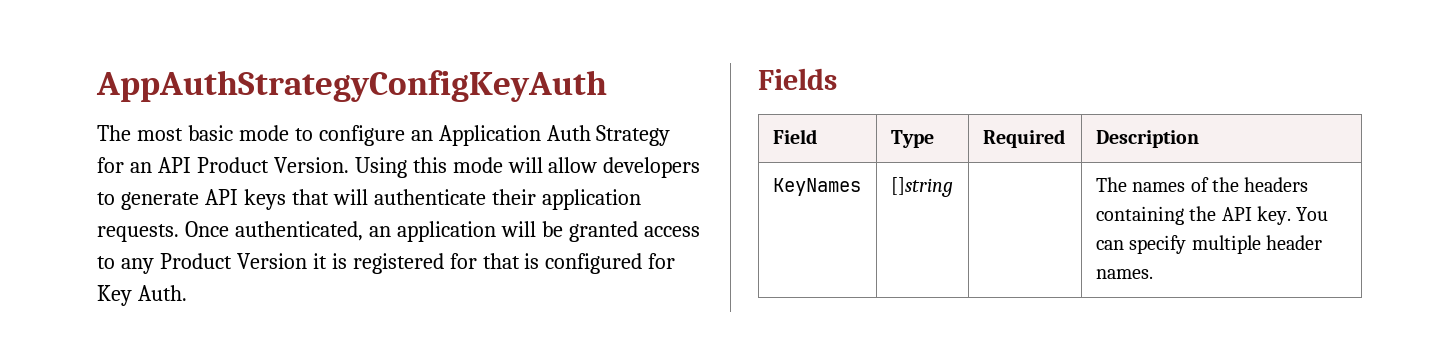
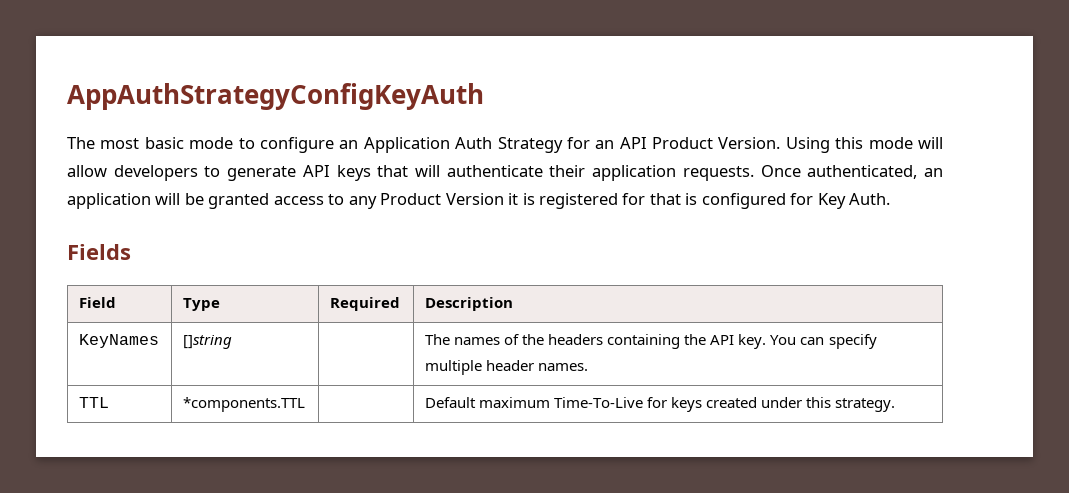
(1153, 274) none -> [78,397,109,408] [182,397,305,412] [424,397,896,412] // TTL | *components.TTL | | Default maximum Time-To-Live for keys created under this strategy.

